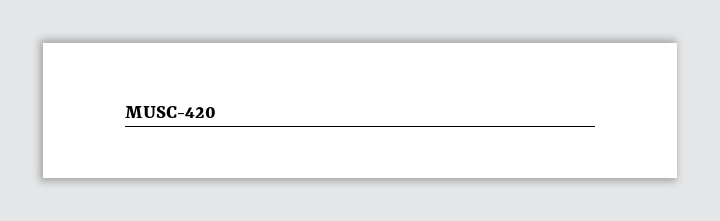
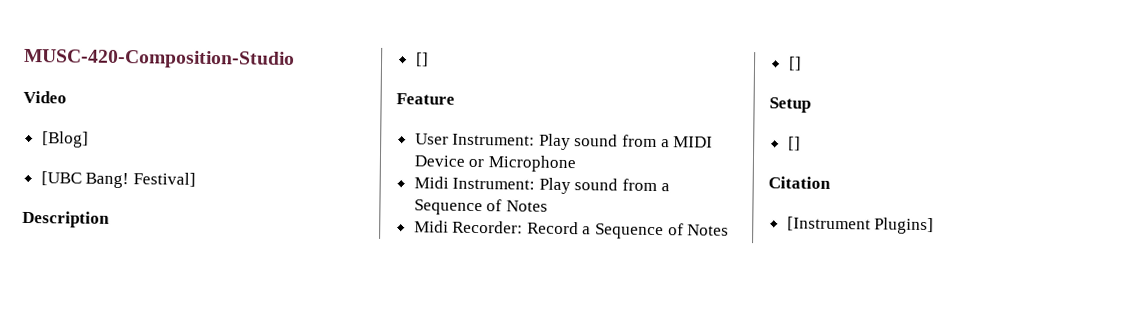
[125,106,216,118] MUSC-420 -> [23,48,295,69] [23,90,67,104] [41,131,89,148] [40,171,196,189] [22,210,110,228] [414,52,429,67] [396,93,455,105] [414,133,714,151] [413,155,576,173] [413,176,670,195] [413,199,548,216] [413,220,730,240] [787,56,802,71] [769,97,811,113] [787,136,801,151] [768,176,831,189] [786,216,935,235] MUSC-420-Composition-Studio // Video // [Blog] // [UBC Bang! Festival] // Description // [] // Feature // User Instrument: Play sound from a MIDI Device or Microphone // Midi Instrument: Play sound from a Sequence of Notes // Midi Recorder: Record a Sequence of Notes // [] // Setup // [] // Citation // [Instrument Plugins]

